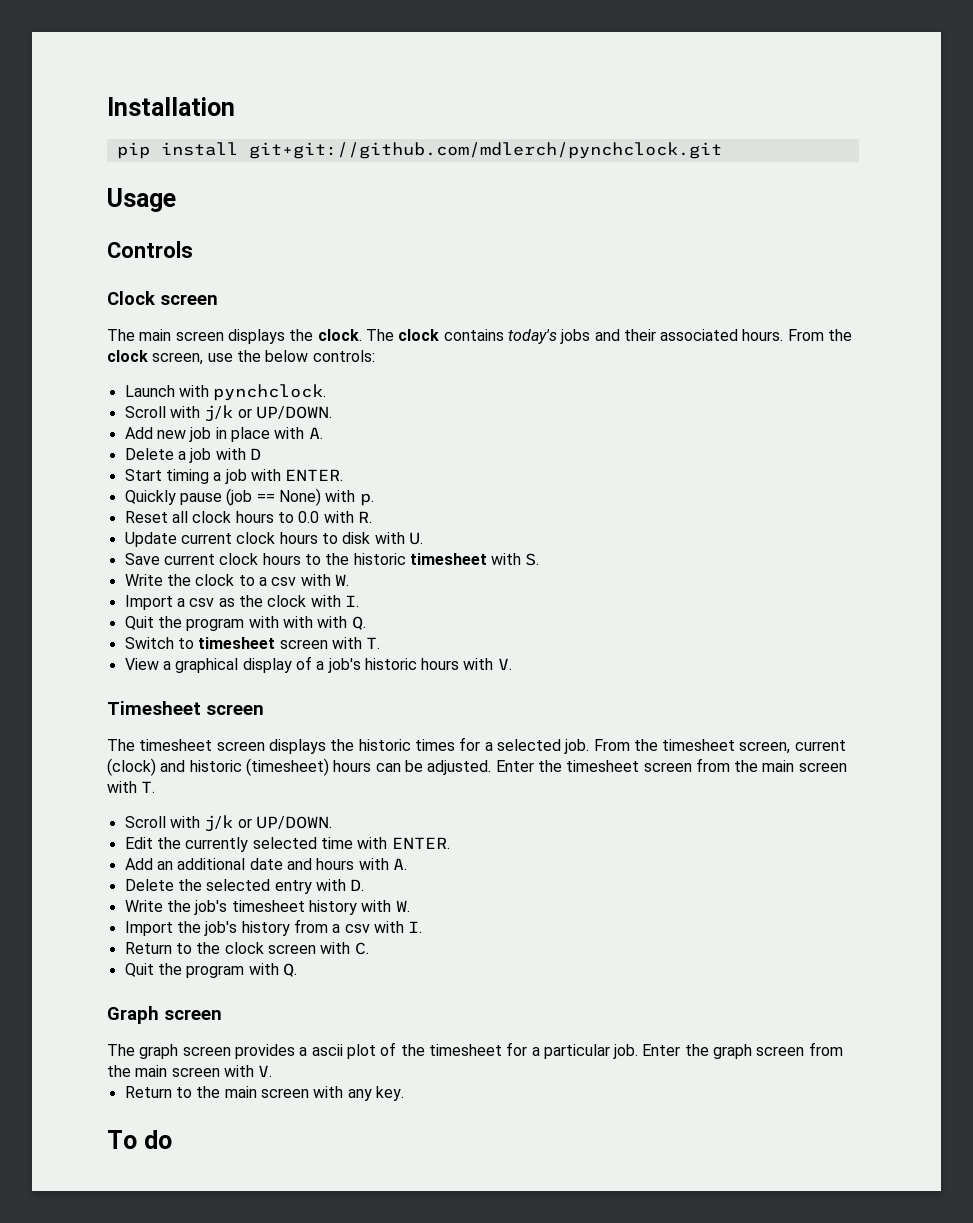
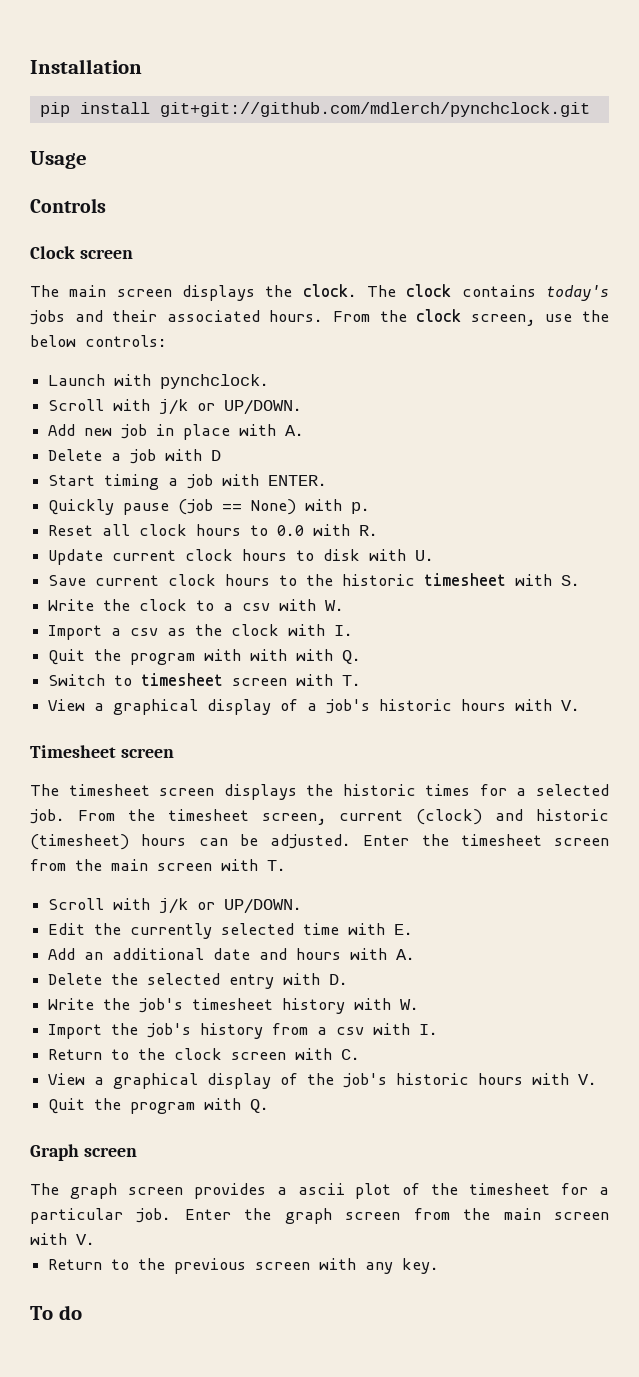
[391,837,450,849] ENTER. -> [394,924,414,935] E.
(369, 948) none -> [48,1073,598,1089] // View a graphical display of the job's historic hours with V.
[224,1086,257,1098] main -> [174,1258,247,1274] previous

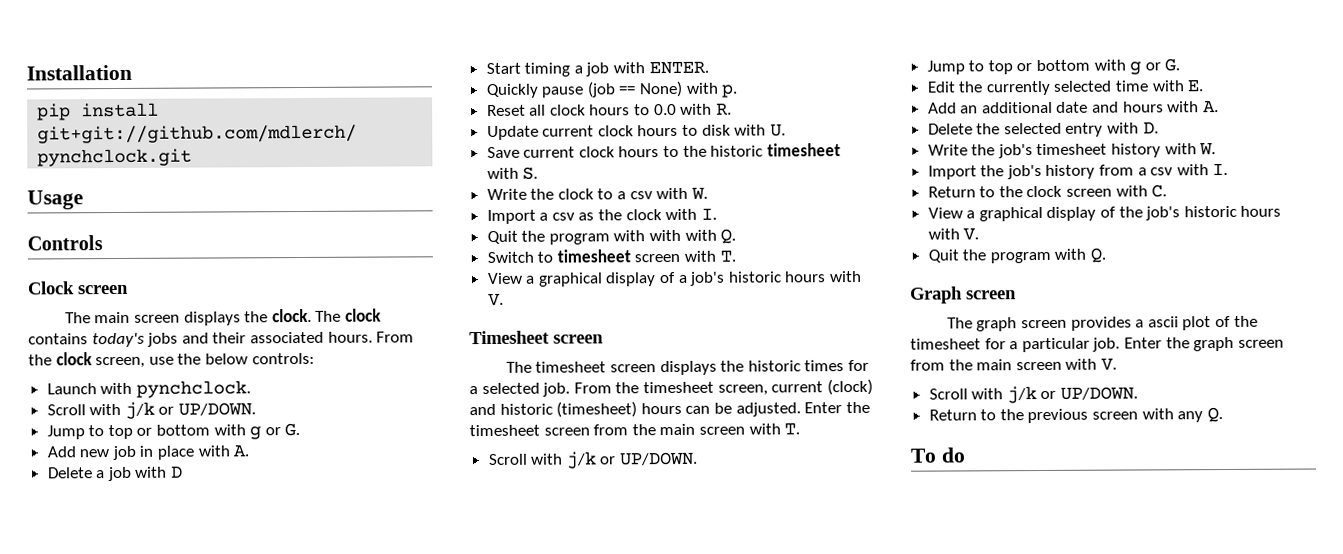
(303, 407) none -> [46,423,301,440] // Jump to top or bottom with g or G.
(303, 906) none -> [926,58,1181,75] // Jump to top or bottom with g or G.
(95, 1239) none -> [928,386,1139,404] // Scroll with j/k or UP/DOWN.
[402,1258,440,1274] key. -> [1206,407,1223,423] Q.

